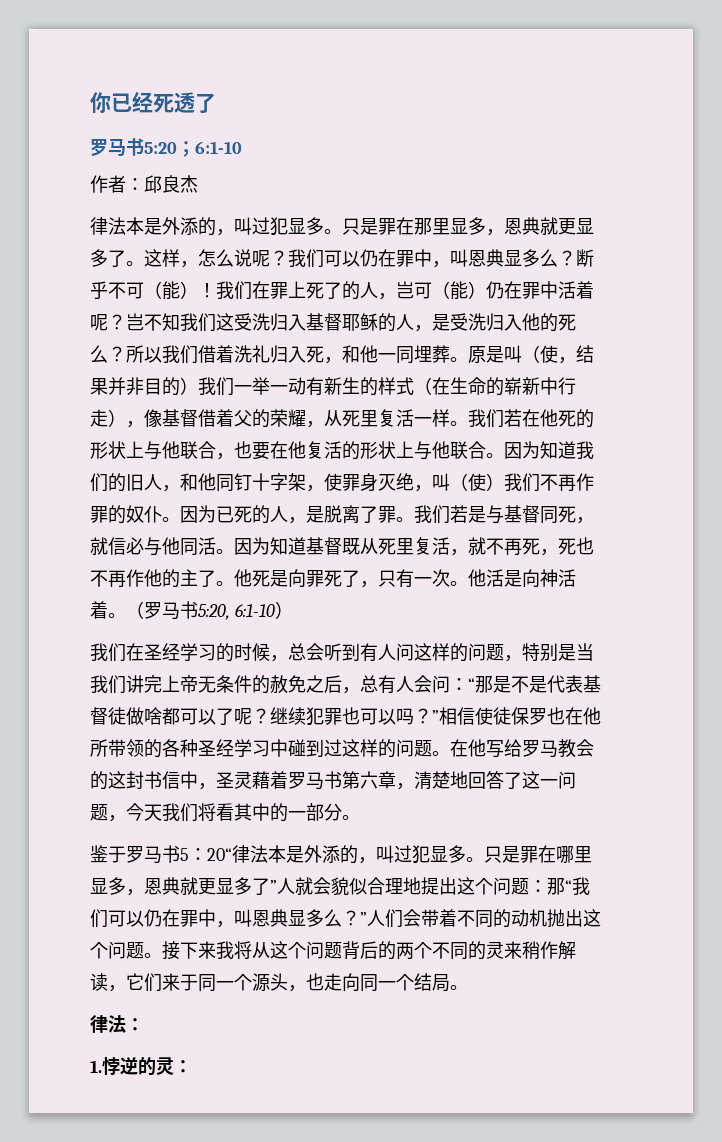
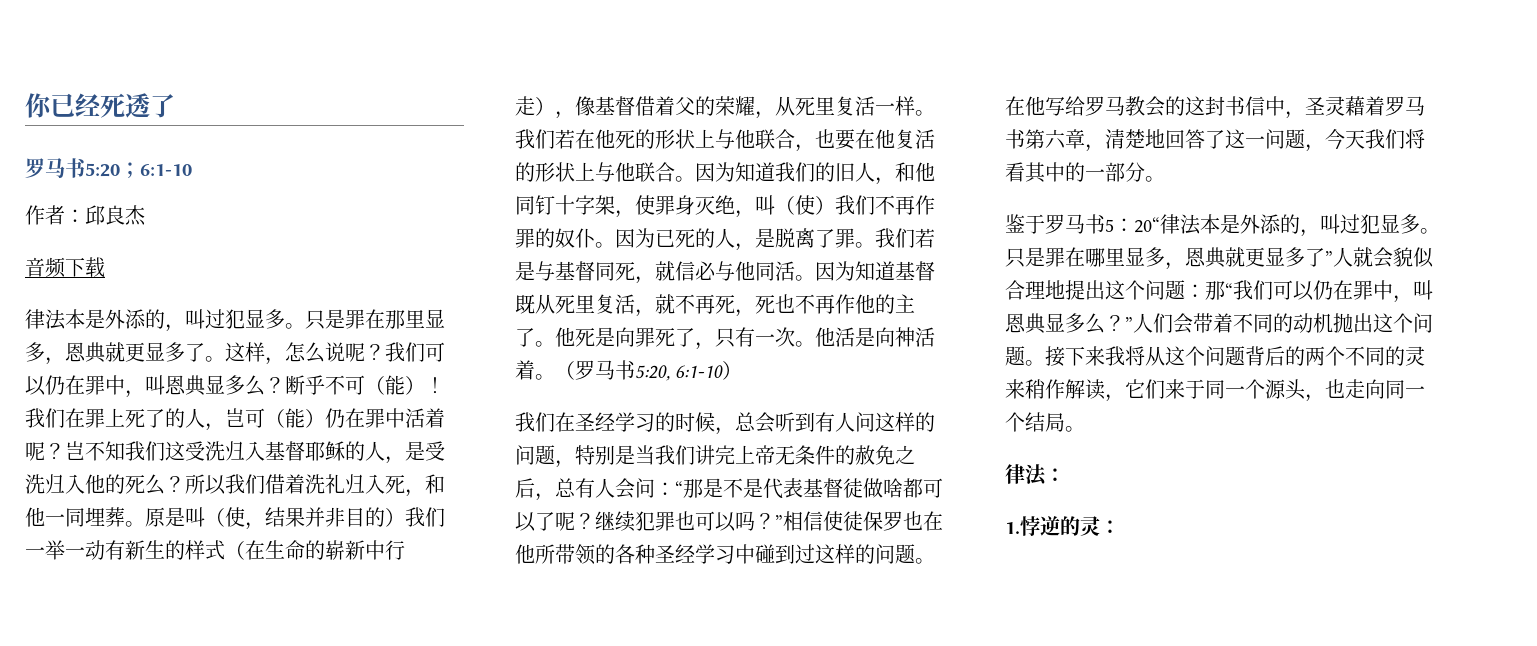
(198, 184) none -> [25,257,105,278] // 音频下载

